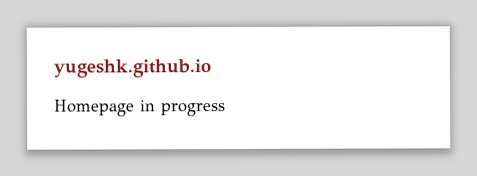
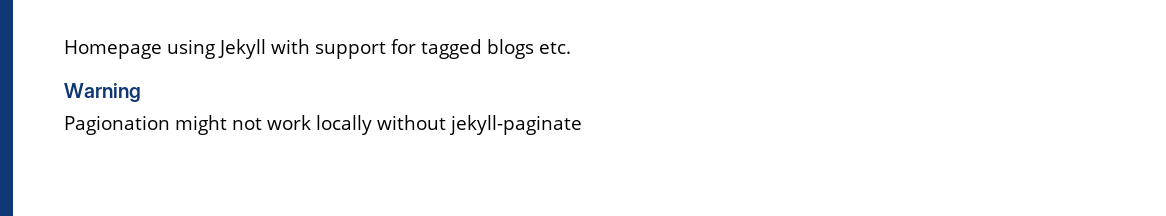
[53,59,211,78] [54,99,226,117] yugeshk.github.io // Homepage in progress -> [64,39,571,59] [64,83,141,102] [64,115,582,135] Homepage using Jekyll with support for tagged blogs etc. // Warning // Pagionation might not work locally without jekyll-paginate

